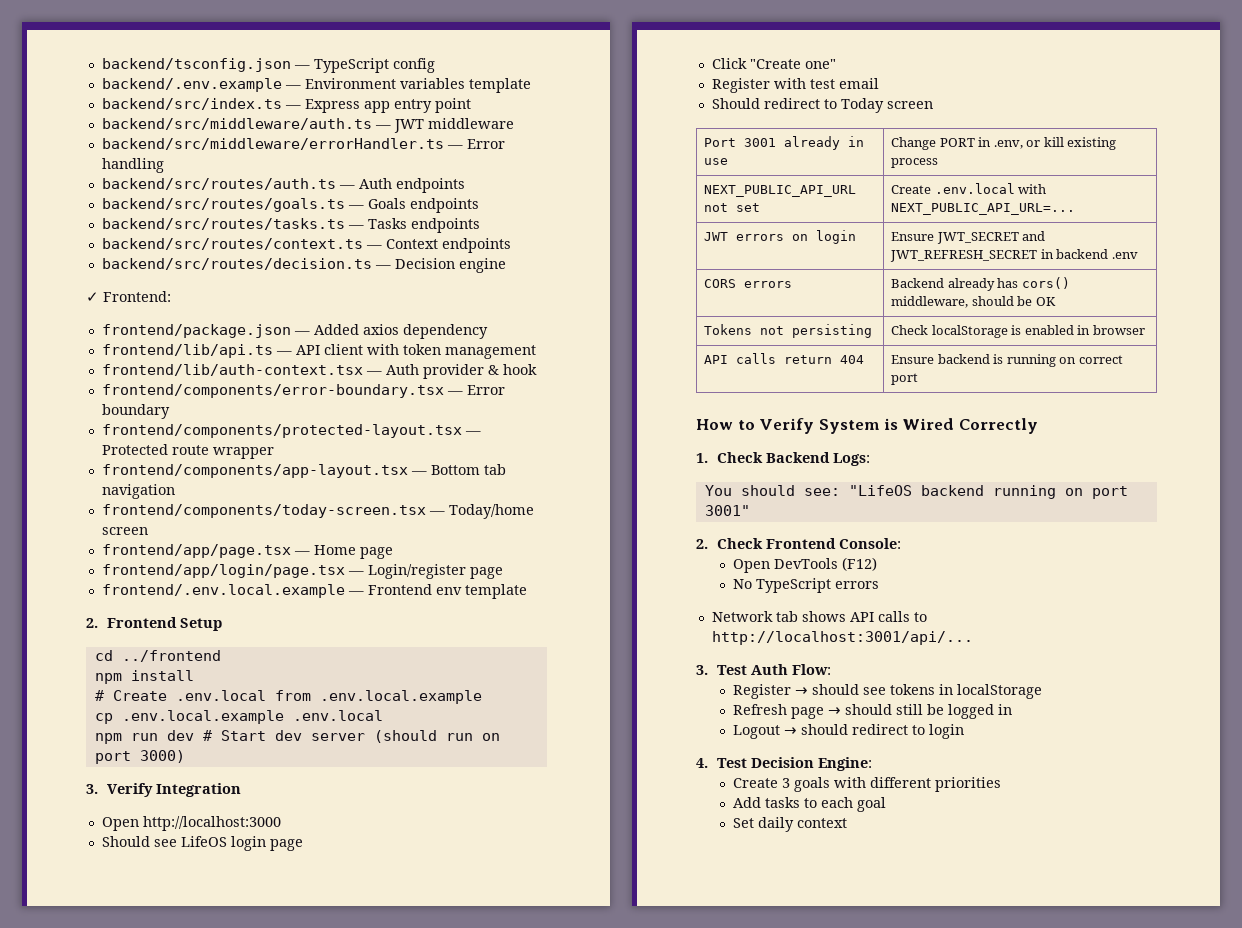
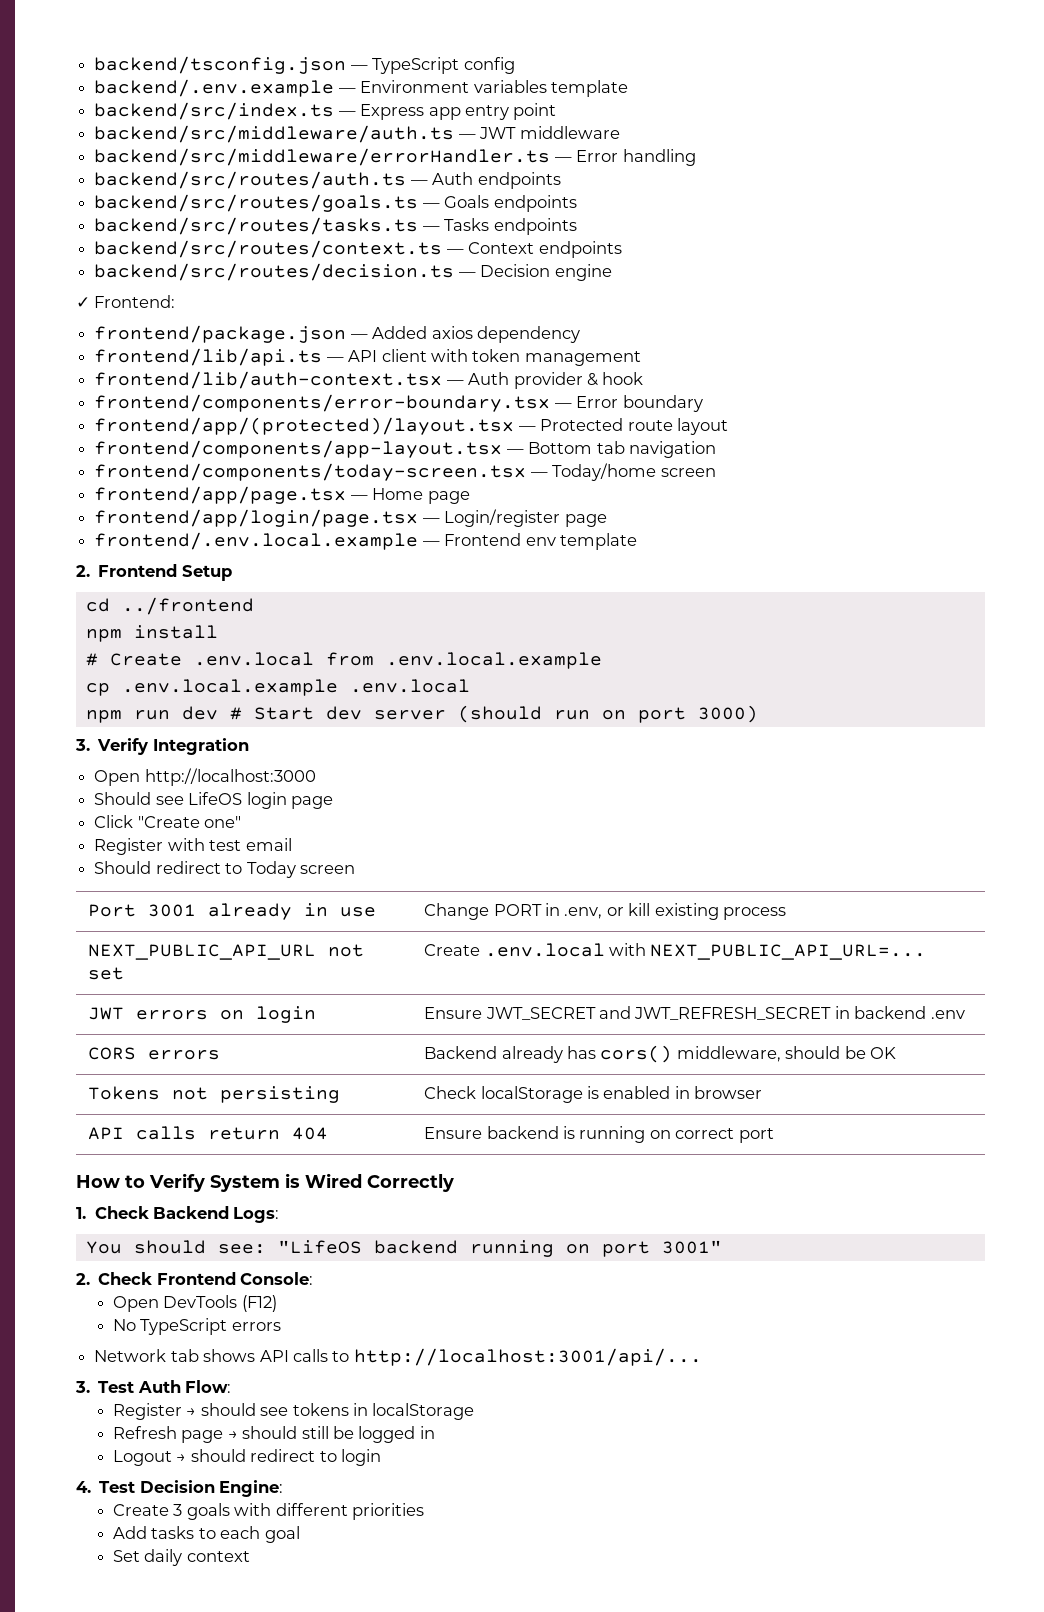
[101,424,462,438] frontend/components/protected-layout.tsx -> [94,417,515,435] frontend/app/(protected)/layout.tsx
[212,447,274,459] wrapper -> [676,418,728,435] layout

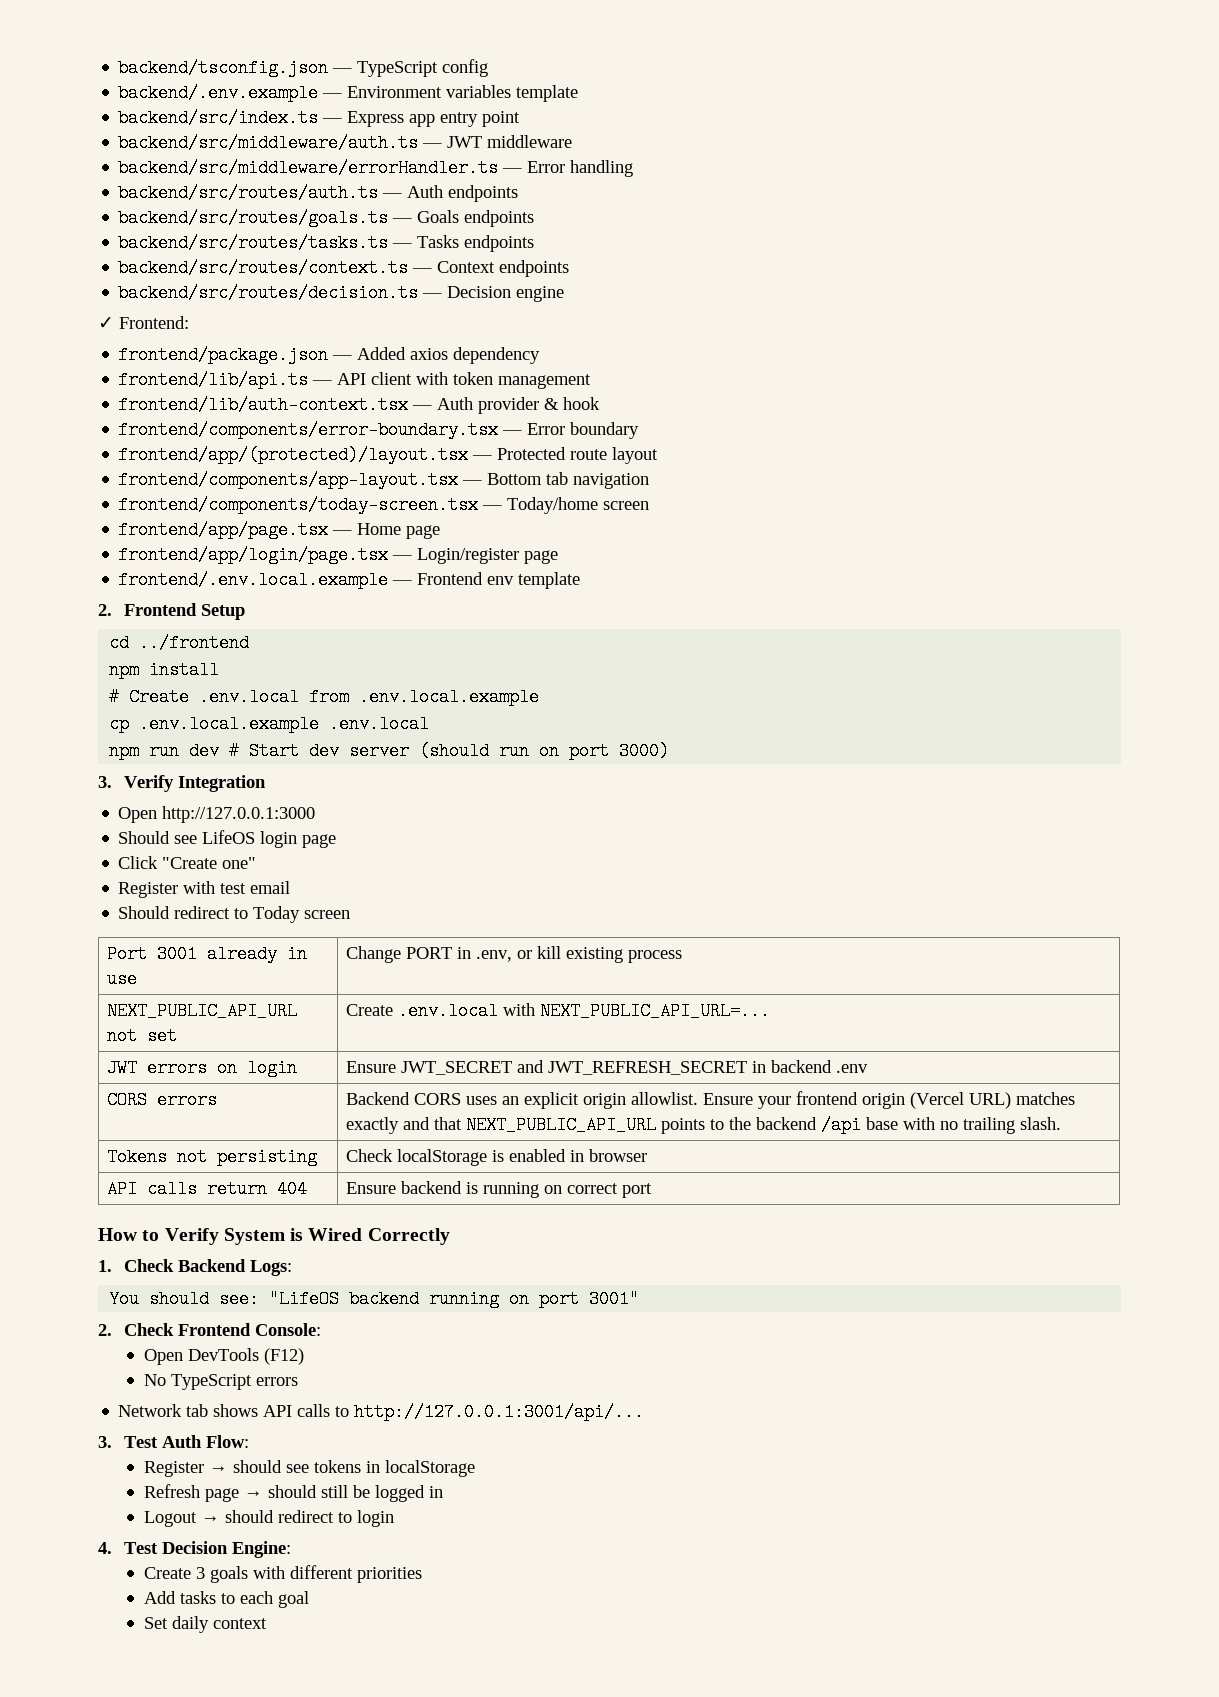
[144,768,316,786] http://localhost:3000 -> [162,806,316,823] http://127.0.0.1:3000
[501,1045,897,1063] already has cors() middleware, should be OK -> [414,1091,1076,1109] [346,1116,1062,1134] CORS uses an explicit origin allowlist. Ensure your frontend origin (Vercel URL) matches exactly and that NEXT_PUBLIC_API_URL points to the backend /api base with no trailing slash.
[353,1348,702,1366] http://localhost:3001/api/... -> [354,1403,645,1421] http://127.0.0.1:3001/api/...

